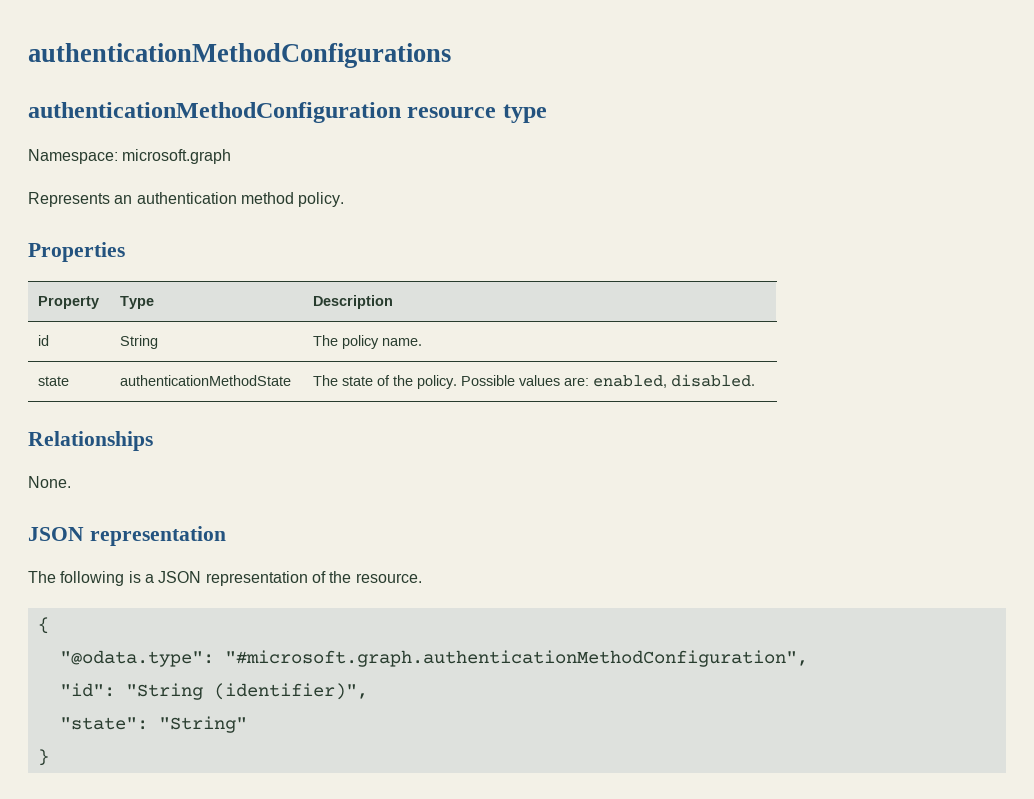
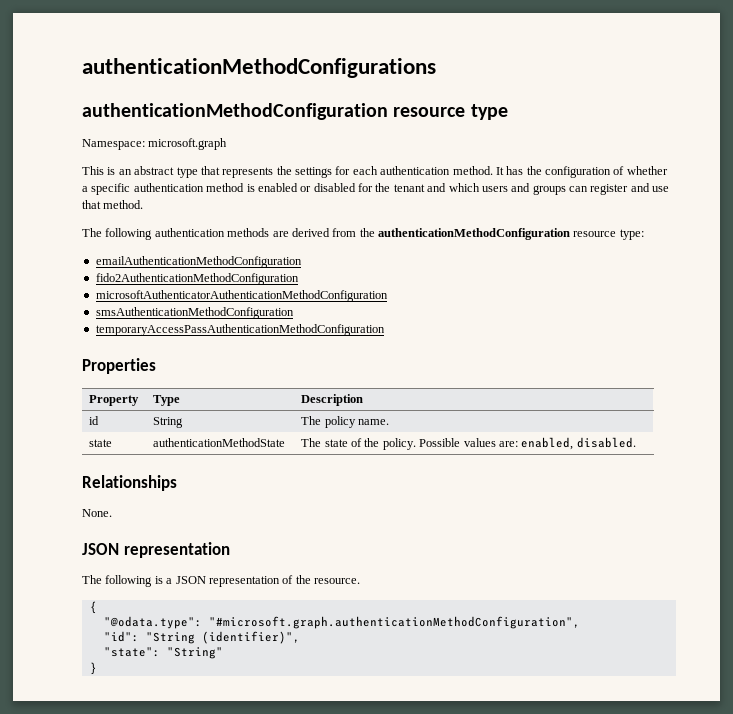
[28,192,345,207] Represents an authentication method policy. -> [82,166,668,178] [82,183,670,195] [82,200,144,209] [82,228,644,240] [95,256,302,268] [95,273,299,285] [95,290,388,302] [95,307,294,319] [95,324,385,336] This is an abstract type that represents the settings for each authentication method. It has the configuration of whether a specific authentication method is enabled or disabled for the tenant and which users and groups can register and use that method. // The following authentication methods are derived from the authenticationMethodConfiguration resource type: // emailAuthenticationMethodConfiguration // fido2AuthenticationMethodConfiguration // microsoftAuthenticatorAuthenticationMethodConfiguration // smsAuthenticationMethodConfiguration // temporaryAccessPassAuthenticationMethodConfiguration

